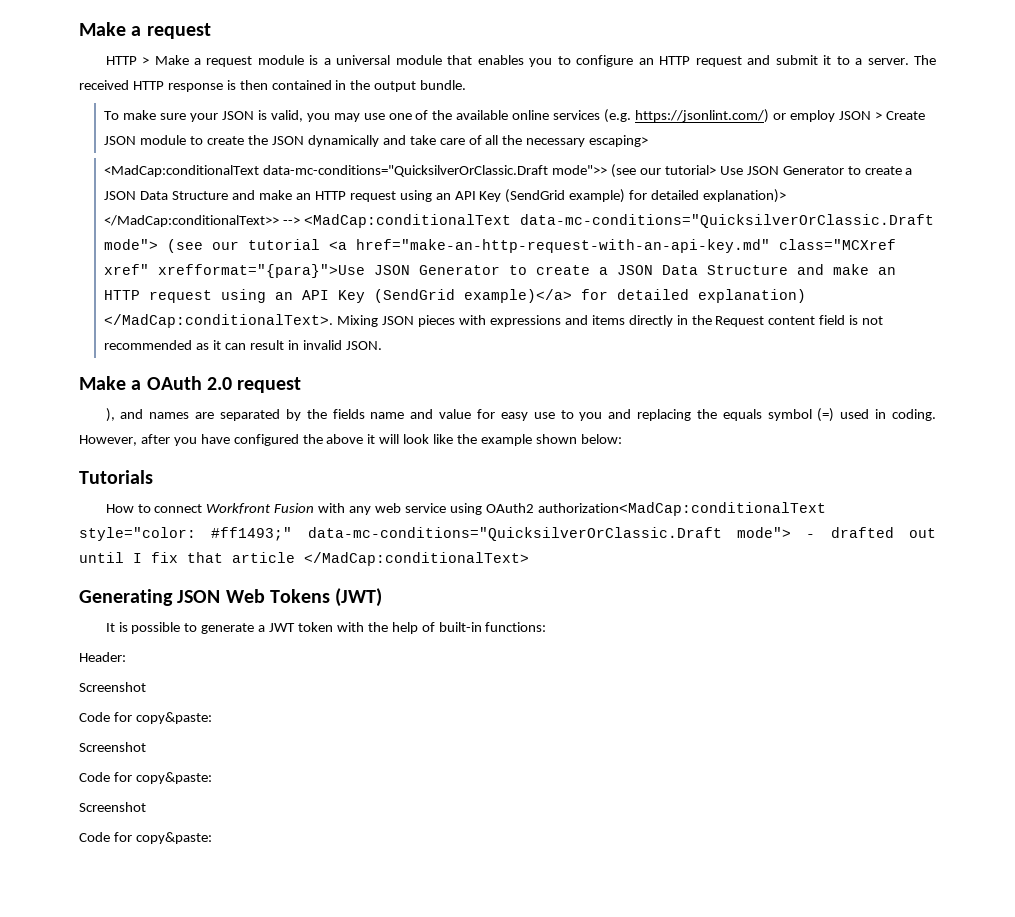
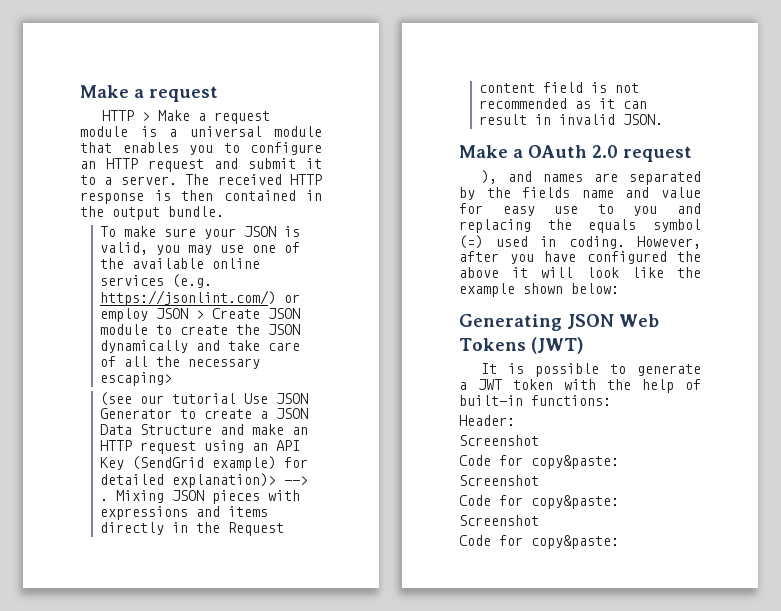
[104,164,716,178] <MadCap:conditionalText data-mc-conditions="QuicksilverOrClassic.Draft mode">> (see our tutorial> -> [99,392,236,406] (see our tutorial
[104,214,935,228] [104,239,897,253] [104,264,897,278] [104,289,807,303] [104,314,334,328] </MadCap:conditionalText>> --> <MadCap:conditionalText data-mc-conditions="QuicksilverOrClassic.Draft mode"> (see our tutorial <a href="make-an-http-request-with-an-api-key.md" class="MCXref xref" xrefformat="{para}">Use JSON Generator to create a JSON Data Structure and make an HTTP request using an API Key (SendGrid example)</a> for detailed explanation) </MadCap:conditionalText>. -> [283,476,308,485] [99,499,108,501] --> .
[79,470,153,484] [105,502,826,516] [79,527,937,541] [79,552,529,566] // Tutorials // How to connect Workfront Fusion with any web service using OAuth2 authorization<MadCap:conditionalText style="color: #ff1493;" data-mc-conditions="QuicksilverOrClassic.Draft mode"> - drafted out until I fix that article </MadCap:conditionalText> -> (619, 288) none

